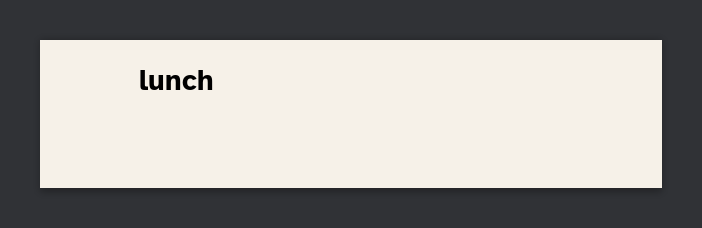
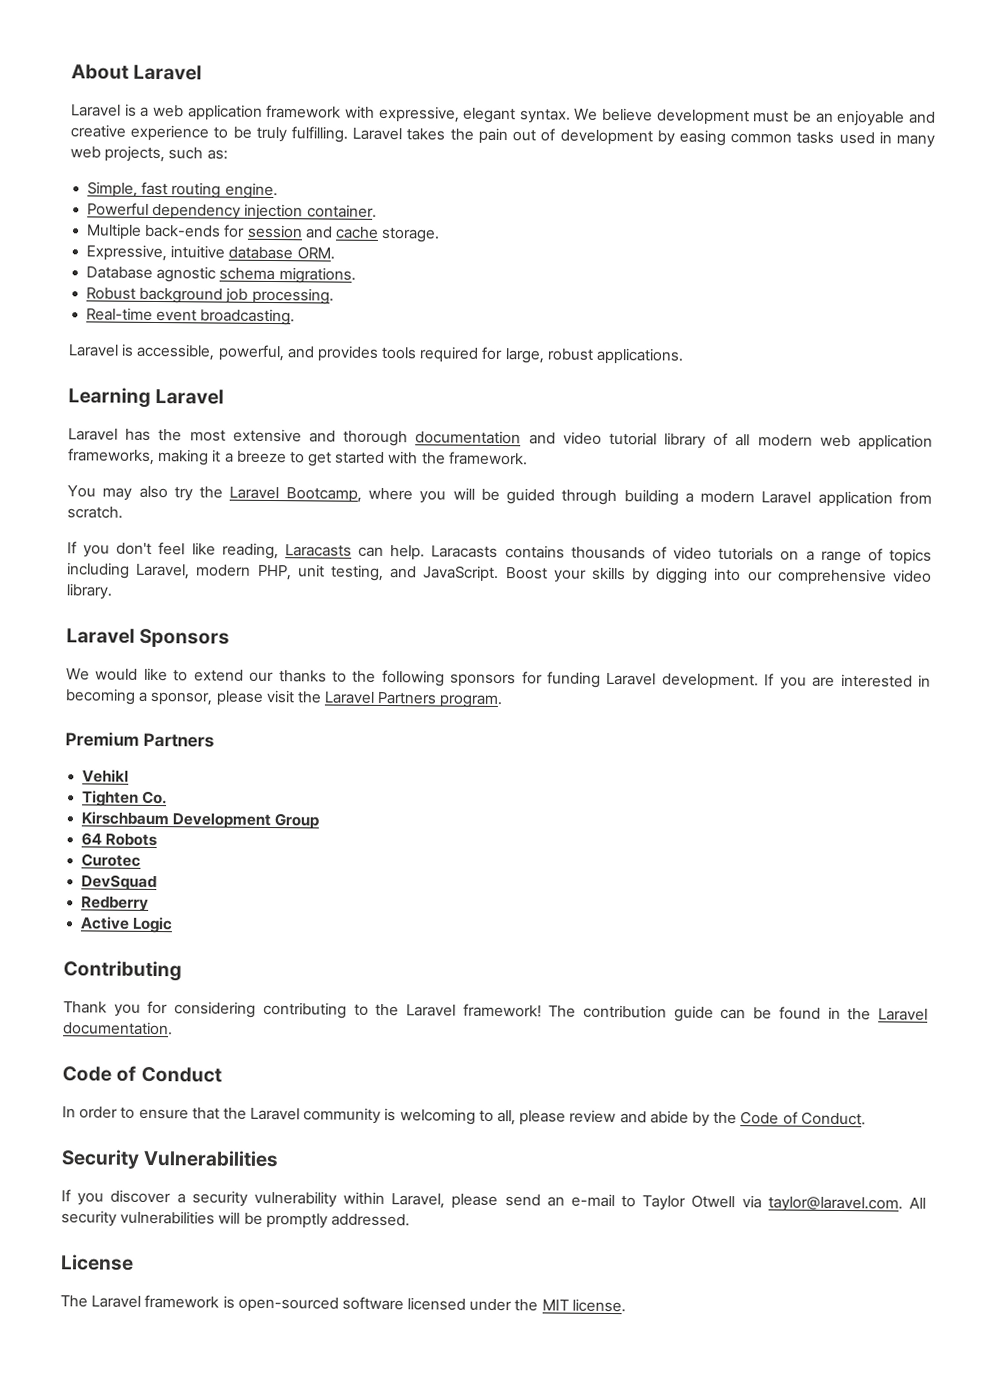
[139,70,214,90] lunch -> [71,64,203,81] [71,103,936,127] [70,124,936,148] [70,145,228,163] [87,181,278,200] [87,202,377,221] [86,223,441,243] [86,244,335,262] [86,266,356,284] [86,287,334,305] [86,307,296,326] [68,343,685,365] [68,387,225,408] [68,428,933,451] [68,448,528,467] [67,485,933,508] [67,506,123,519] [67,541,932,565] [67,562,932,586] [66,583,112,600] [66,628,231,648] [66,667,932,690] [65,688,504,709] [65,731,214,748] [82,769,130,783] [82,790,168,807] [81,811,320,830] [81,832,158,847] [81,853,142,867] [81,874,158,892] [81,896,150,912] [80,916,174,934] [63,960,182,982] [63,1000,929,1022] [63,1021,173,1036] [62,1065,222,1083] [62,1106,866,1127] [61,1149,280,1169] [61,1189,926,1213] [61,1210,410,1229] [60,1254,134,1271] [60,1294,626,1313] About Laravel // Laravel is a web application framework with expressive, elegant syntax. We believe development must be an enjoyable and creative experience to be truly fulfilling. Laravel takes the pain out of development by easing common tasks used in many web projects, such as: // Simple, fast routing engine. // Powerful dependency injection container. // Multiple back-ends for session and cache storage. // Expressive, intuitive database ORM. // Database agnostic schema migrations. // Robust background job processing. // Real-time event broadcasting. // Laravel is accessible, powerful, and provides tools required for large, robust applications. // Learning Laravel // Laravel has the most extensive and thorough documentation and video tutorial library of all modern web application frameworks, making it a breeze to get started with the framework. // You may also try the Laravel Bootcamp, where you will be guided through building a modern Laravel application from scratch. // If you don't feel like reading, Laracasts can help. Laracasts contains thousands of video tutorials on a range of topics including Laravel, modern PHP, unit testing, and JavaScript. Boost your skills by digging into our comprehensive video library. // Laravel Sponsors // We would like to extend our thanks to the following sponsors for funding Laravel development. If you are interested in becoming a sponsor, please visit the Laravel Partners program. // Premium Partners // Vehikl // Tighten Co. // Kirschbaum Development Group // 64 Robots // Curotec // DevSquad // Redberry // Active Logic // Contributing // Thank you for considering contributing to the Laravel framework! The contribution guide can be found in the Laravel documentation. // Code of Conduct // In order to ensure that the Laravel community is welcoming to all, please review and abide by the Code of Conduct. // Security Vulnerabilities // If you discover a security vulnerability within Laravel, please send an e-mail to Taylor Otwell via taylor@laravel.com. All security vulnerabilities will be promptly addressed. // License // The Laravel framework is open-sourced software licensed under the MIT license.

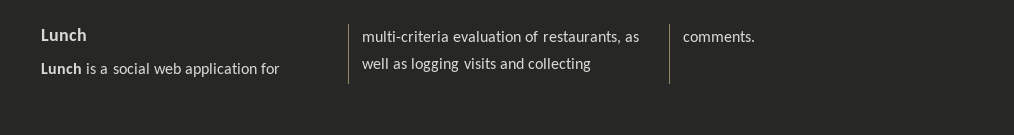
[71,64,203,81] [71,104,121,117] About Laravel // Laravel -> [41,28,87,41] [41,63,82,74] Lunch // Lunch
[152,104,936,127] [70,124,936,148] [70,145,228,163] [87,181,278,200] [87,202,377,221] [86,223,441,243] [86,244,335,262] [86,266,356,284] [86,287,334,305] [86,307,296,326] [68,343,685,365] [68,387,225,408] [68,428,933,451] [68,448,528,467] [67,485,933,508] [67,506,123,519] [67,541,932,565] [67,562,932,586] [66,583,112,600] [66,628,231,648] [66,667,932,690] [65,688,504,709] [65,731,214,748] [82,769,130,783] [82,790,168,807] [81,811,320,830] [81,832,158,847] [81,853,142,867] [81,874,158,892] [81,896,150,912] [80,916,174,934] [63,960,182,982] [63,1000,929,1022] [63,1021,173,1036] [62,1065,222,1083] [62,1106,866,1127] [61,1149,280,1169] [61,1189,926,1213] [61,1210,410,1229] [60,1254,134,1271] [60,1294,626,1313] web application framework with expressive, elegant syntax. We believe development must be an enjoyable and creative experience to be truly fulfilling. Laravel takes the pain out of development by easing common tasks used in many web projects, such as: // Simple, fast routing engine. // Powerful dependency injection container. // Multiple back-ends for session and cache storage. // Expressive, intuitive database ORM. // Database agnostic schema migrations. // Robust background job processing. // Real-time event broadcasting. // Laravel is accessible, powerful, and provides tools required for large, robust applications. // Learning Laravel // Laravel has the most extensive and thorough documentation and video tutorial library of all modern web application frameworks, making it a breeze to get started with the framework. // You may also try the Laravel Bootcamp, where you will be guided through building a modern Laravel application from scratch. // If you don't feel like reading, Laracasts can help. Laracasts contains thousands of video tutorials on a range of topics including Laravel, modern PHP, unit testing, and JavaScript. Boost your skills by digging into our comprehensive video library. // Laravel Sponsors // We would like to extend our thanks to the following sponsors for funding Laravel development. If you are interested in becoming a sponsor, please visit the Laravel Partners program. // Premium Partners // Vehikl // Tighten Co. // Kirschbaum Development Group // 64 Robots // Curotec // DevSquad // Redberry // Active Logic // Contributing // Thank you for considering contributing to the Laravel framework! The contribution guide can be found in the Laravel documentation. // Code of Conduct // In order to ensure that the Laravel community is welcoming to all, please review and abide by the Code of Conduct. // Security Vulnerabilities // If you discover a security vulnerability within Laravel, please send an e-mail to Taylor Otwell via taylor@laravel.com. All security vulnerabilities will be promptly addressed. // License // The Laravel framework is open-sourced software licensed under the MIT license. -> [112,63,281,77] [362,31,639,45] [362,58,591,72] [683,31,755,42] social web application for multi-criteria evaluation of restaurants, as well as logging visits and collecting comments.

